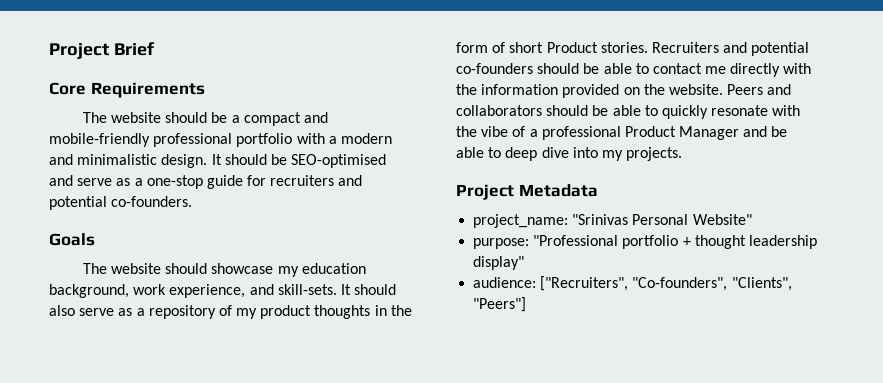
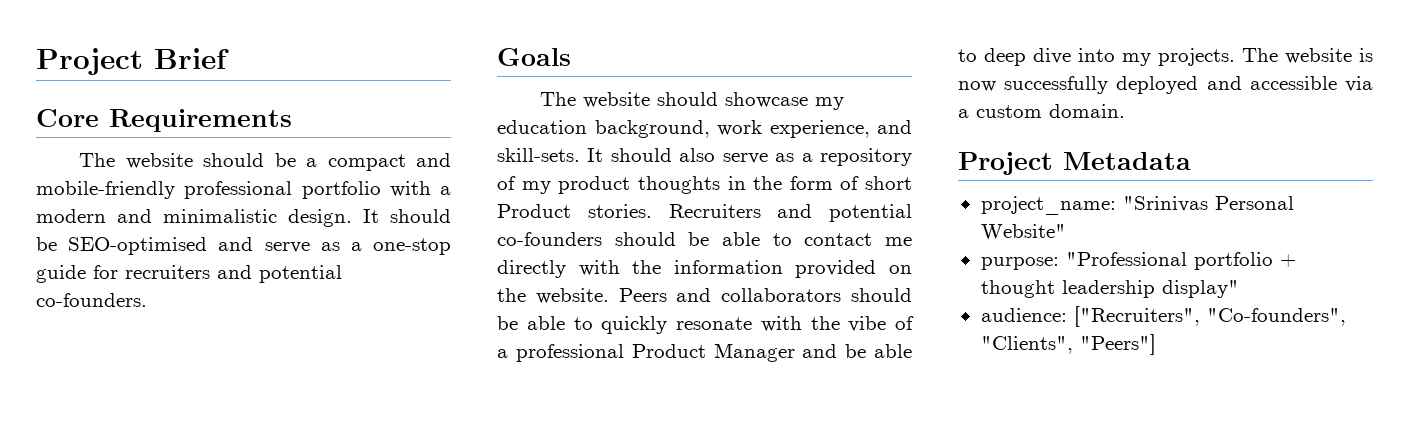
(683, 154) none -> [1242,48,1373,64] [958,76,1373,94] [958,104,1125,118] The website is now successfully deployed and accessible via a custom domain.

